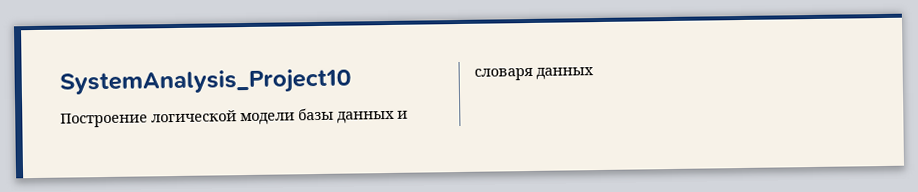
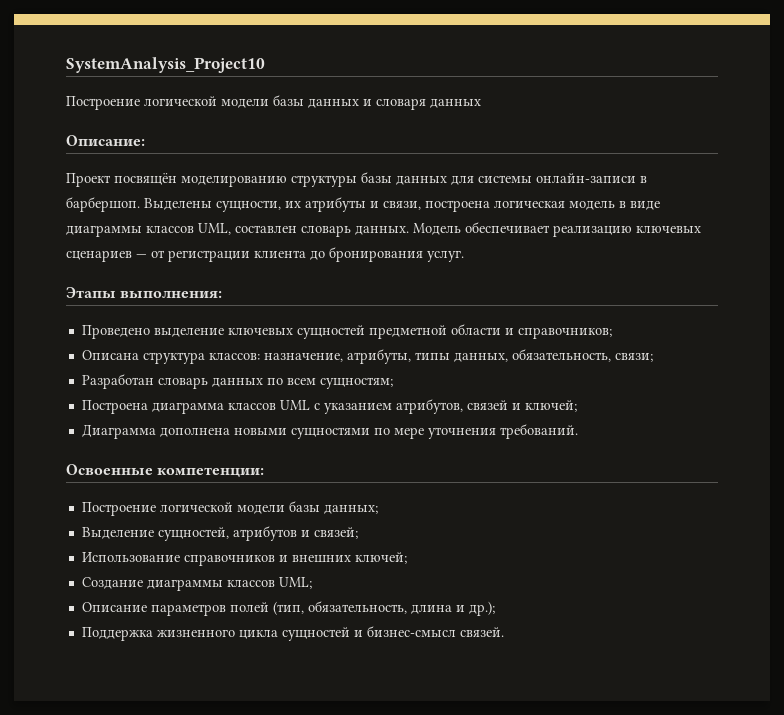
(594, 73) none -> [66,135,145,146] [66,172,647,187] [66,197,660,212] [66,222,701,237] [66,247,464,262] [66,287,223,298] [81,324,612,339] [81,349,653,364] [81,374,393,389] [81,399,577,414] [81,424,578,439] [66,464,265,478] [81,501,378,516] [81,526,358,541] [81,552,407,566] [81,577,312,591] [81,601,495,616] [81,626,504,641] // Описание: // Проект посвящён моделированию структуры базы данных для системы онлайн-записи в барбершоп. Выделены сущности, их атрибуты и связи, построена логическая модель в виде диаграммы классов UML, составлен словарь данных. Модель обеспечивает реализацию ключевых сценариев — от регистрации клиента до бронирования услуг. // Этапы выполнения: // Проведено выделение ключевых сущностей предметной области и справочников; // Описана структура классов: назначение, атрибуты, типы данных, обязательность, связи; // Разработан словарь данных по всем сущностям; // Построена диаграмма классов UML с указанием атрибутов, связей и ключей; // Диаграмма дополнена новыми сущностями по мере уточнения требований. // Освоенные компетенции: // Построение логической модели базы данных; // Выделение сущностей, атрибутов и связей; // Использование справочников и внешних ключей; // Создание диаграммы классов UML; // Описание параметров полей (тип, обязательность, длина и др.); // Поддержка жизненного цикла сущностей и бизнес-смысл связей.

